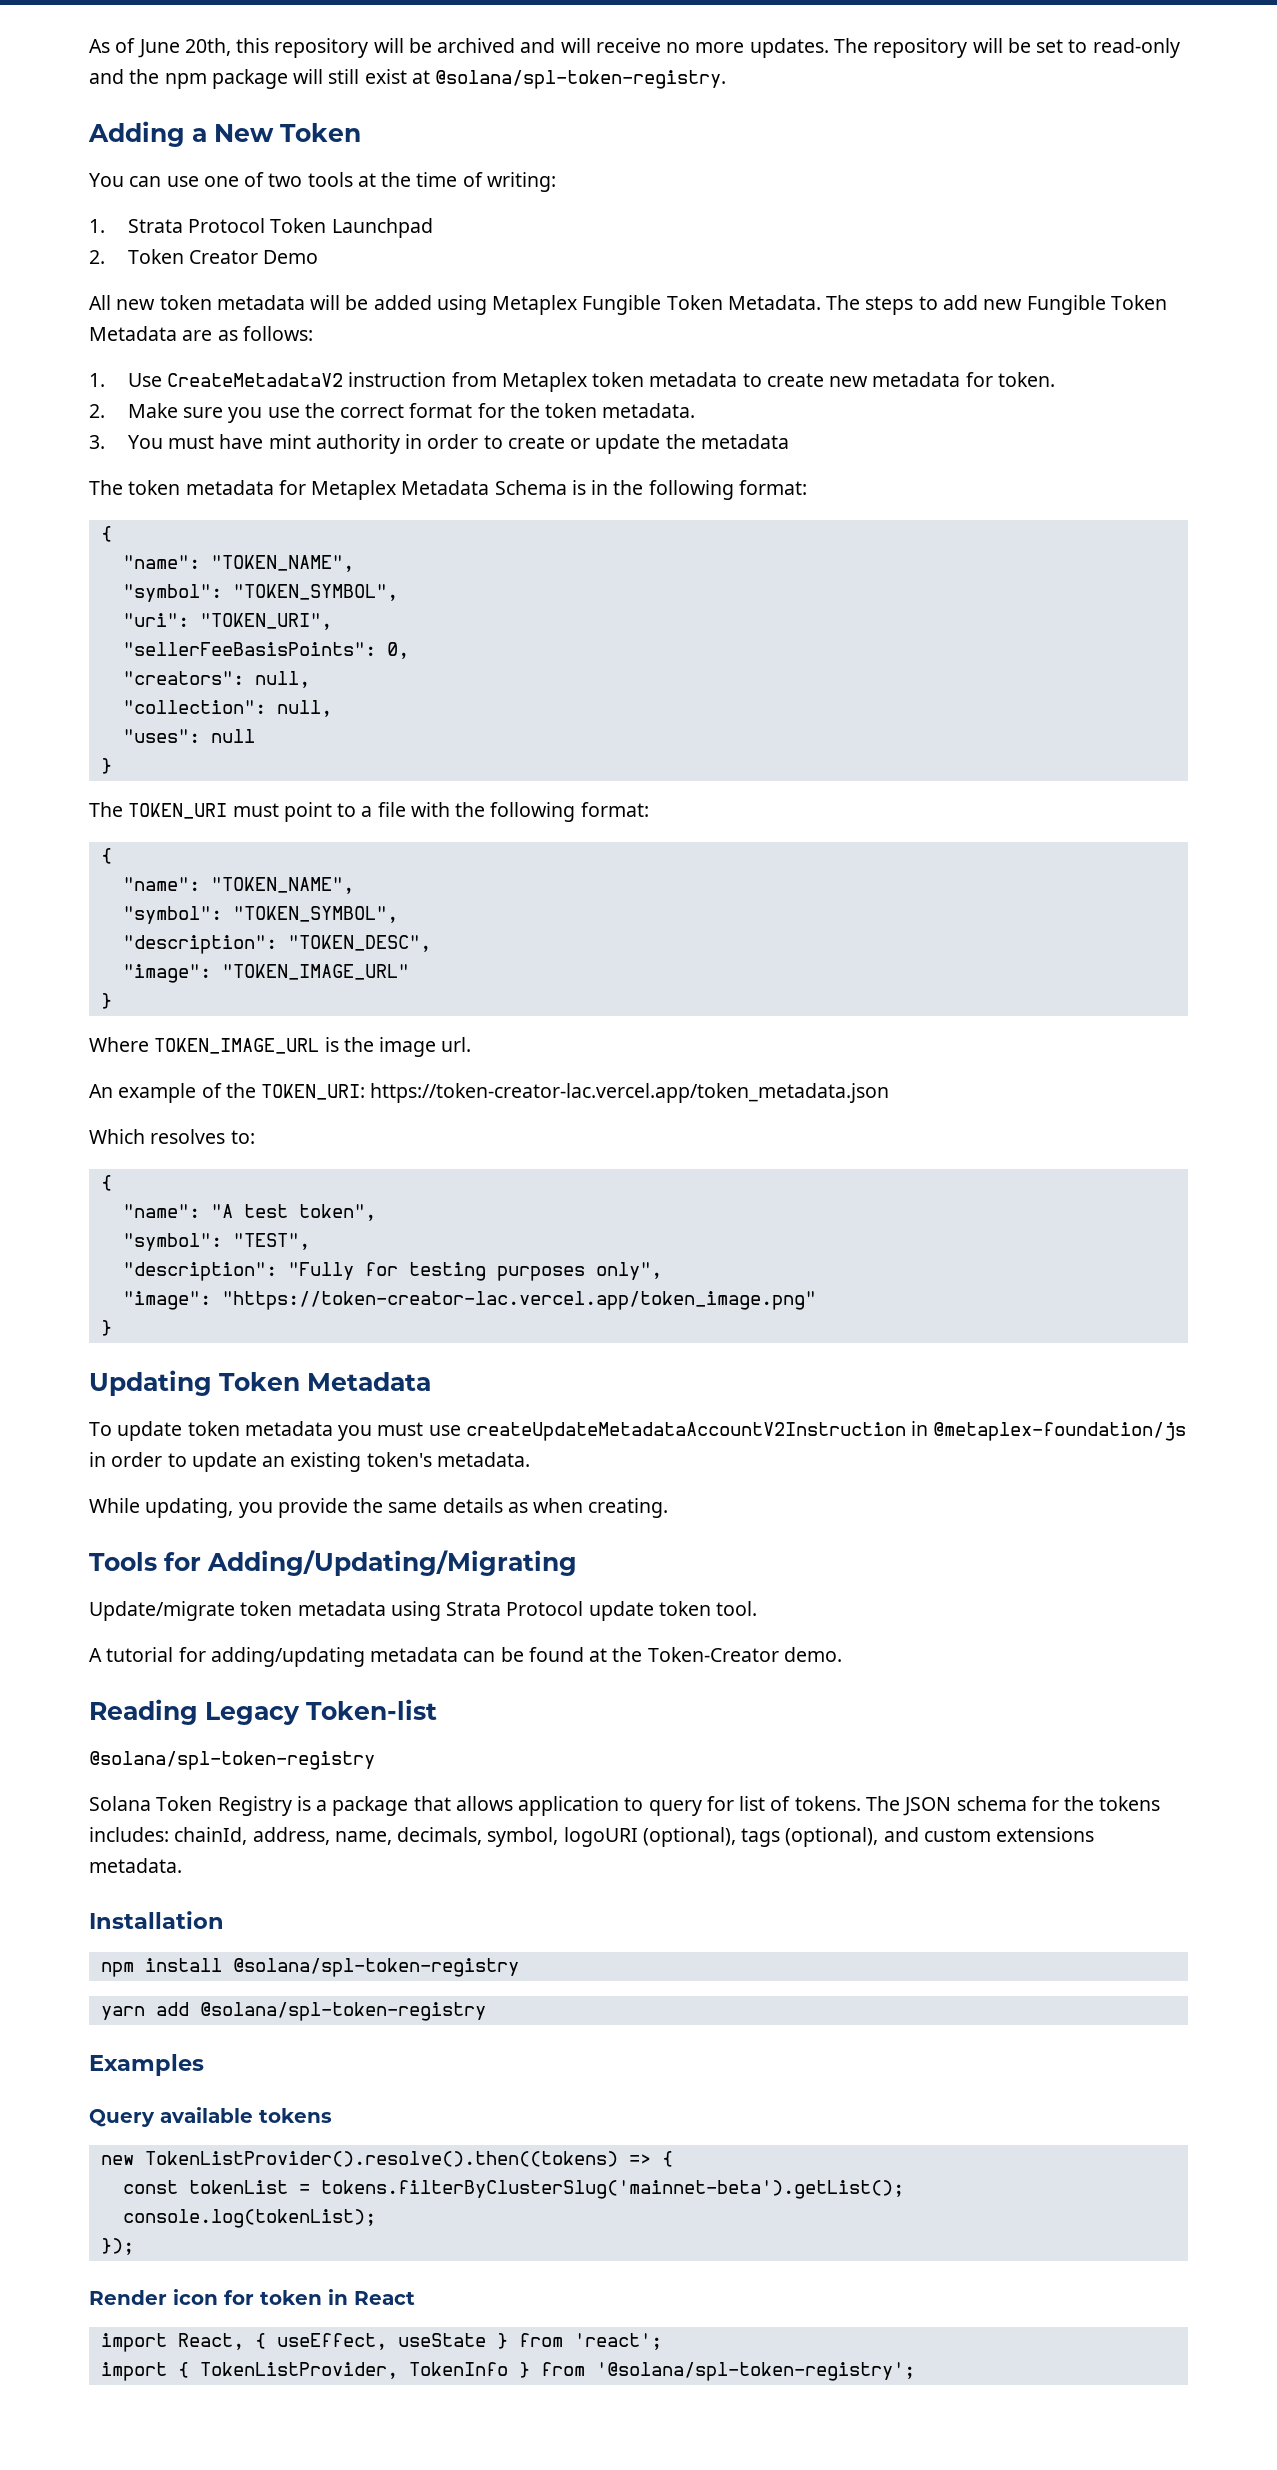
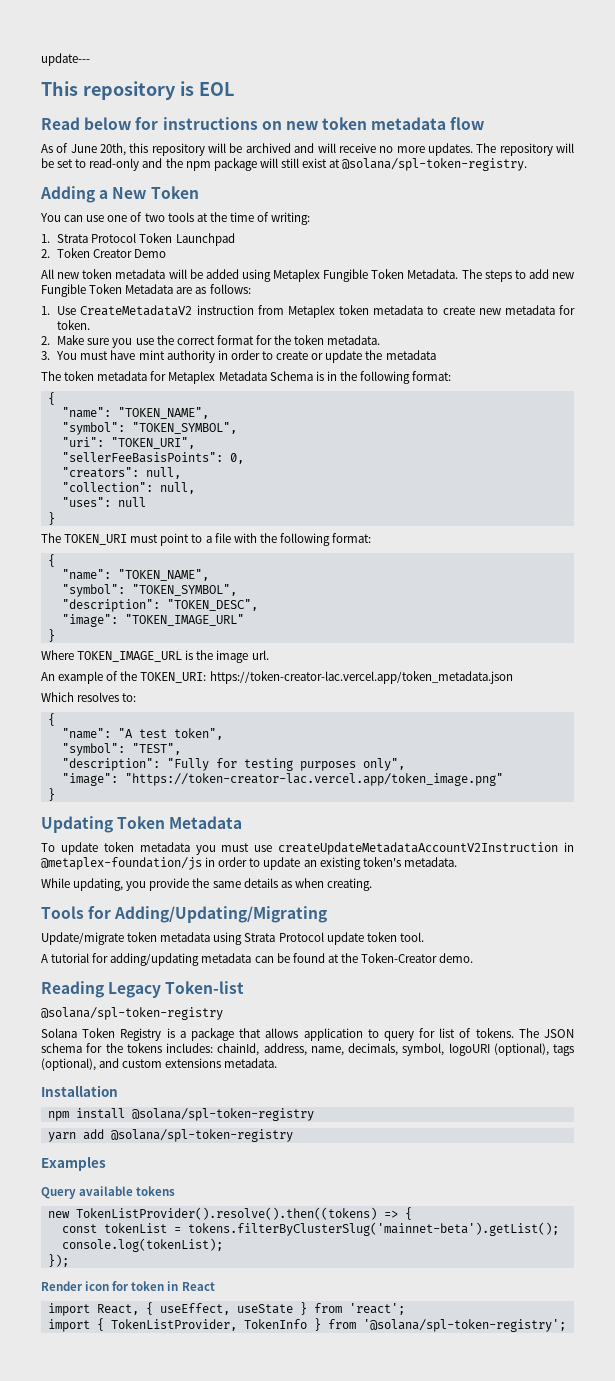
(89, 46) none -> [41,53,90,66] [41,81,234,100] [41,117,485,130] update--- // This repository is EOL // Read below for instructions on new token metadata flow //

